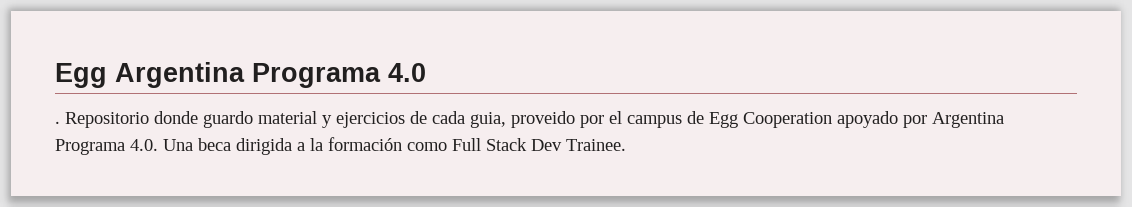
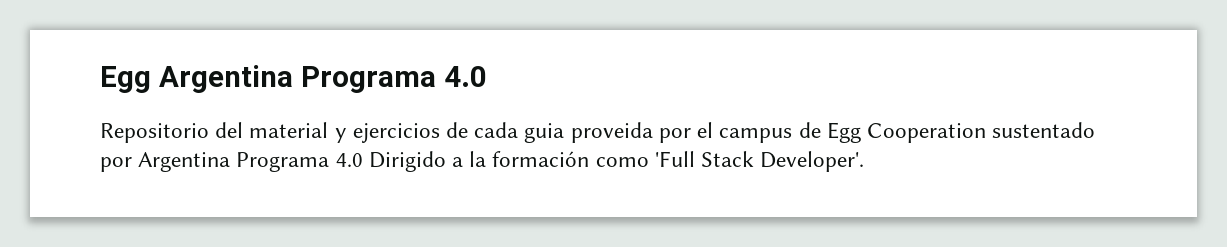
[55,111,253,128] . Repositorio donde guardo -> [100,122,244,143] Repositorio del
[470,111,575,128] guia, proveido -> [524,122,653,143] guia proveida
[837,111,898,128] apoyado -> [992,122,1096,138] sustentado
[130,137,626,155] 4.0. Una beca dirigida a la formación como Full Stack Dev Trainee. -> [335,151,865,172] 4.0 Dirigido a la formación como 'Full Stack Developer'.

